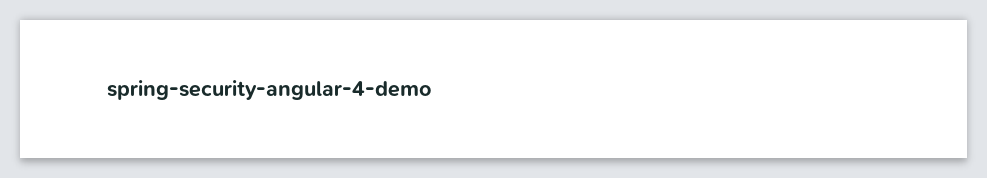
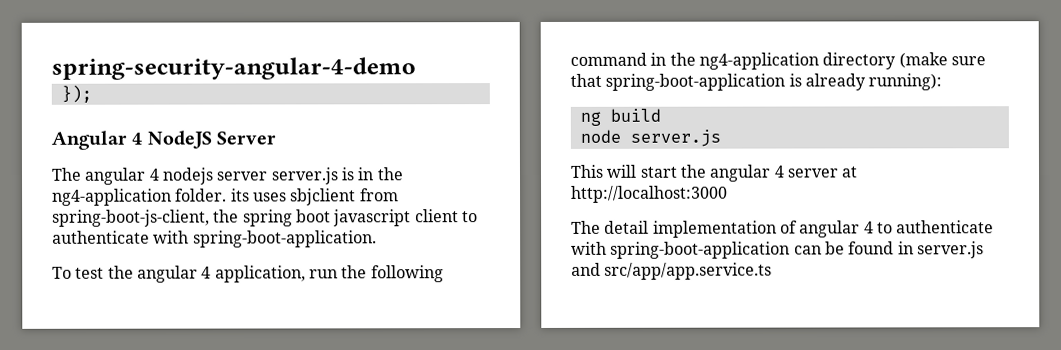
(432, 90) none -> [60,84,92,103] [51,130,277,150] [51,167,404,185] [52,188,399,206] [52,209,478,227] [52,230,377,248] [52,265,444,283] [570,52,986,70] [570,73,943,91] [579,108,661,126] [579,129,721,147] [570,164,859,182] [571,185,728,203] [571,220,995,238] [571,241,984,259] [571,262,773,280] // }); // Angular 4 NodeJS Server // The angular 4 nodejs server server.js is in the ng4-application folder. its uses sbjclient from spring-boot-js-client, the spring boot javascript client to authenticate with spring-boot-application. // To test the angular 4 application, run the following command in the ng4-application directory (make sure that spring-boot-application is already running): // ng build // node server.js // This will start the angular 4 server at http://localhost:3000 // The detail implementation of angular 4 to authenticate with spring-boot-application can be found in server.js and src/app/app.service.ts

